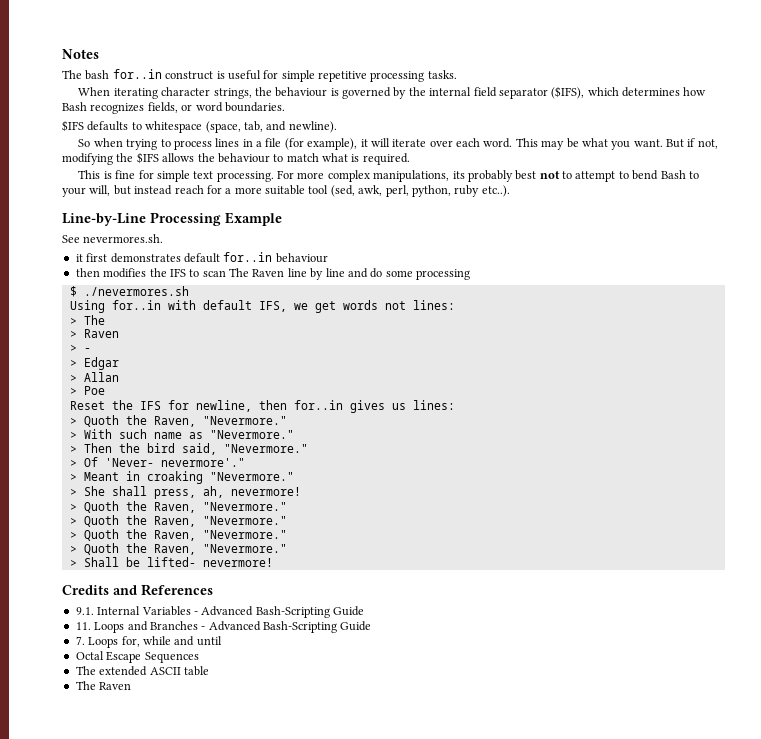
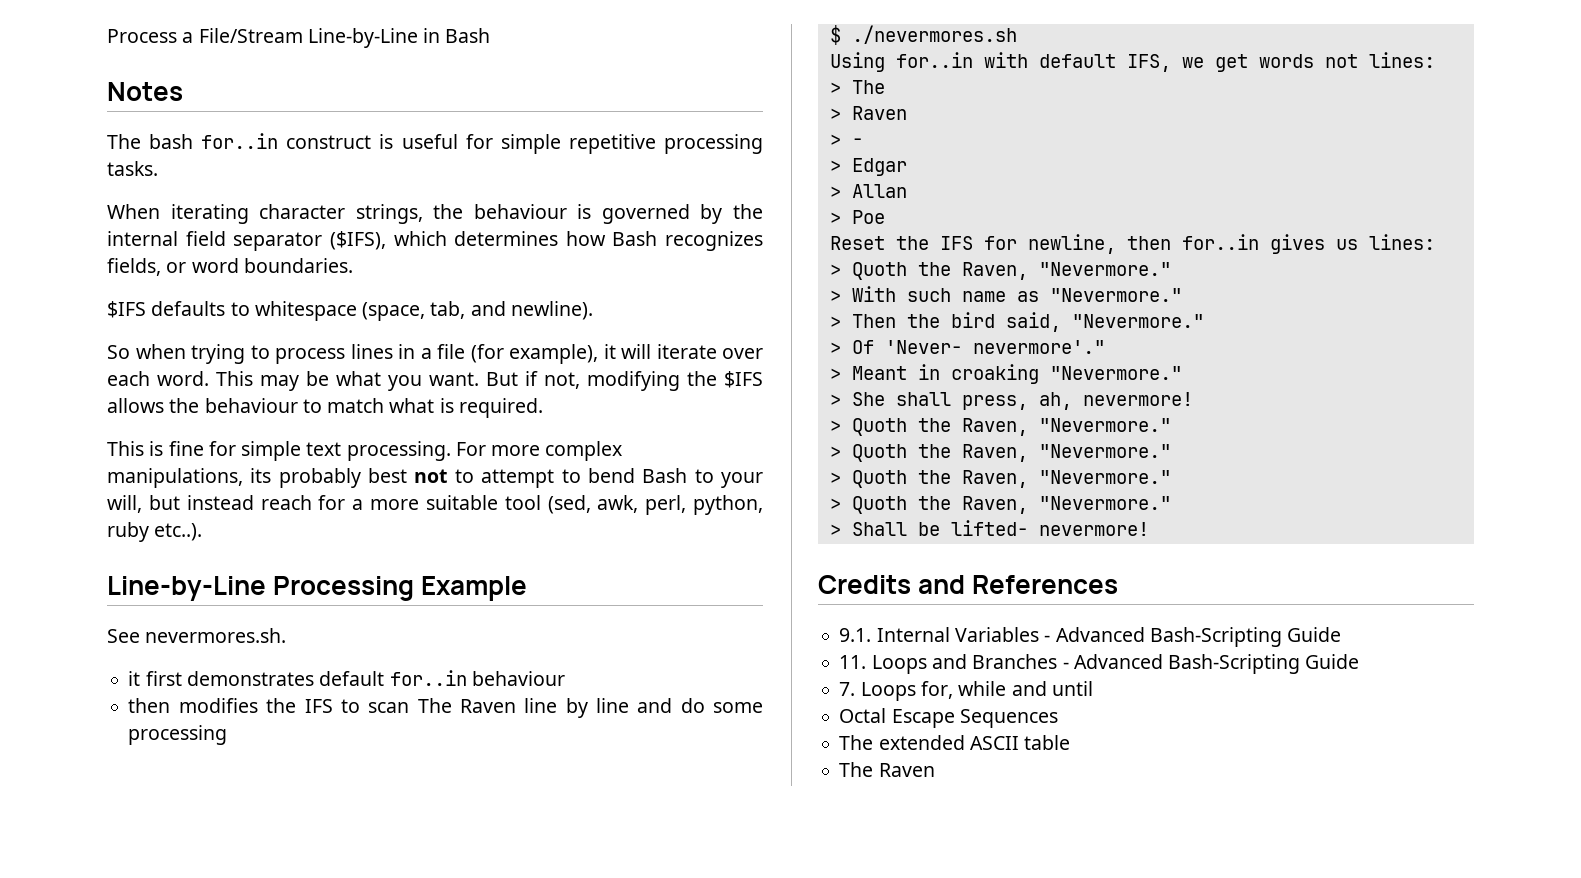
(62, 54) none -> [107,28,491,48] Process a File/Stream Line-by-Line in Bash //

